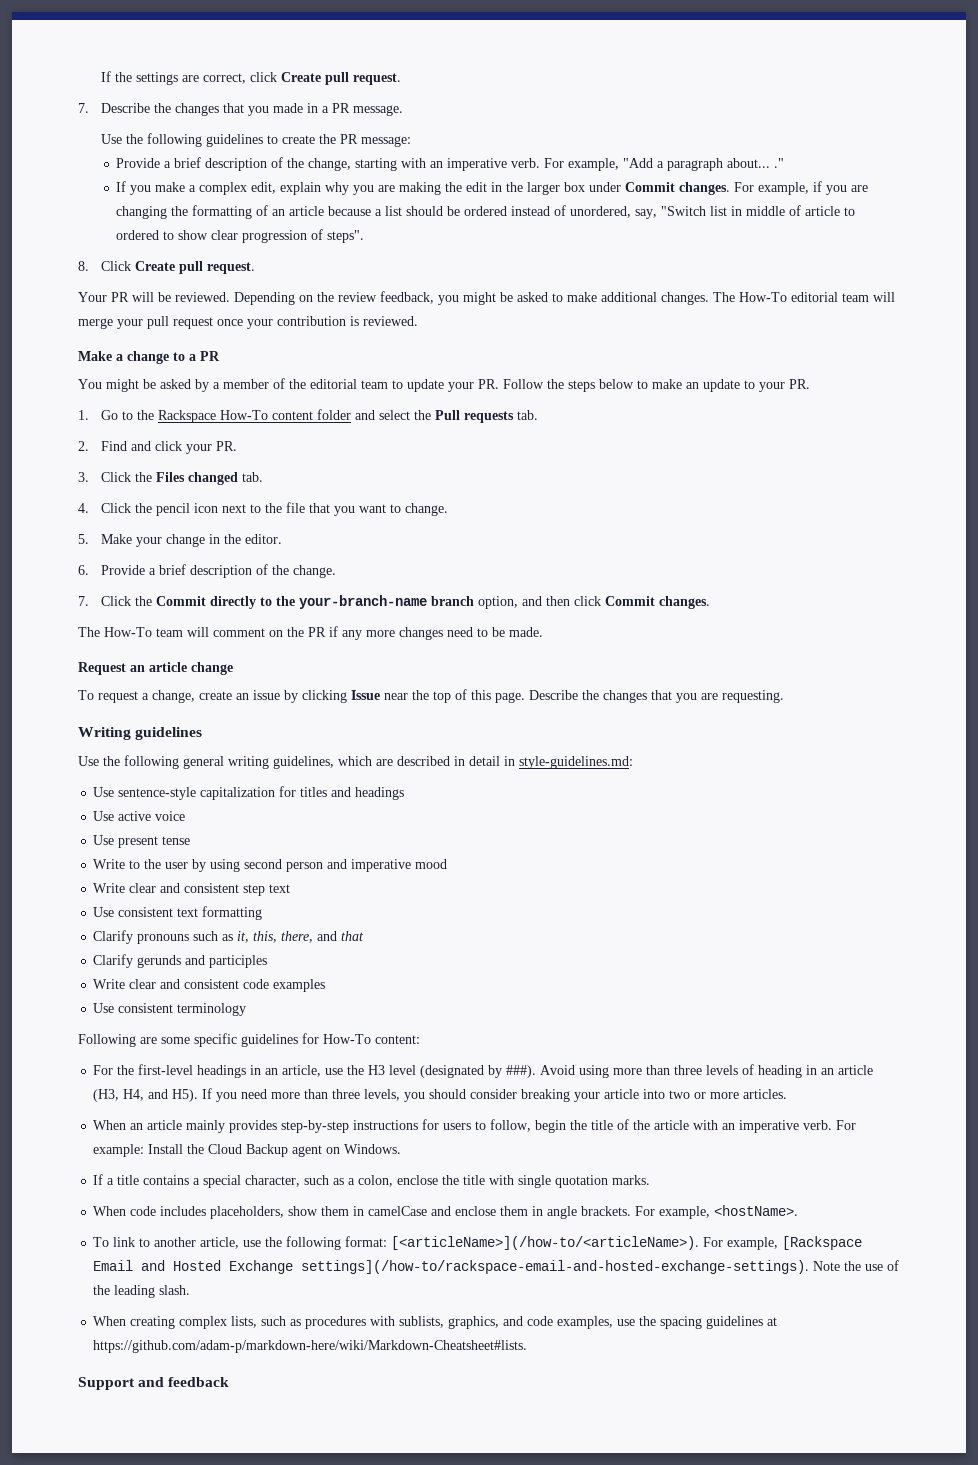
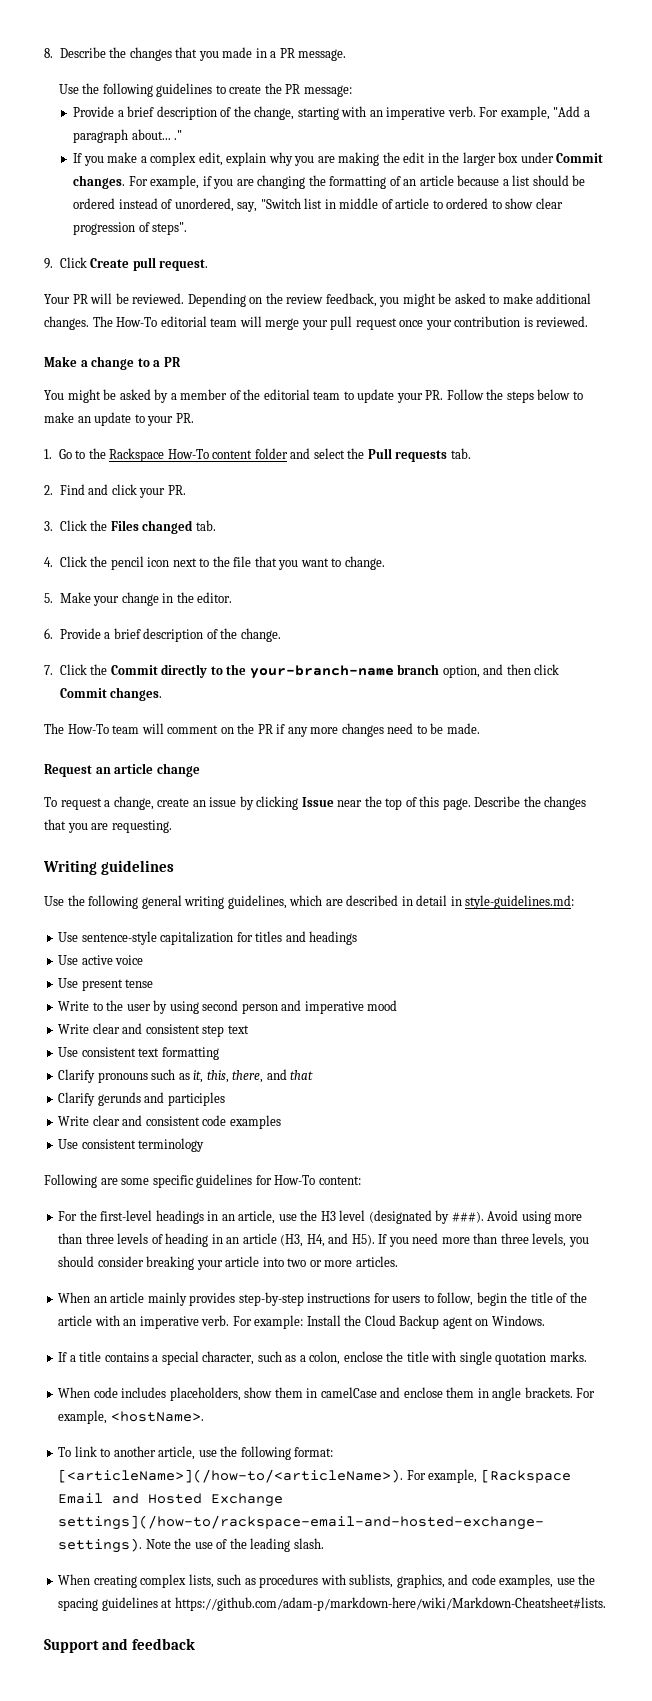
[100,71,401,85] [78,103,89,113] If the settings are correct, click Create pull request. // 7. -> [44,48,53,58] 8.
[78,261,89,271] 8. -> [44,258,53,269] 9.

